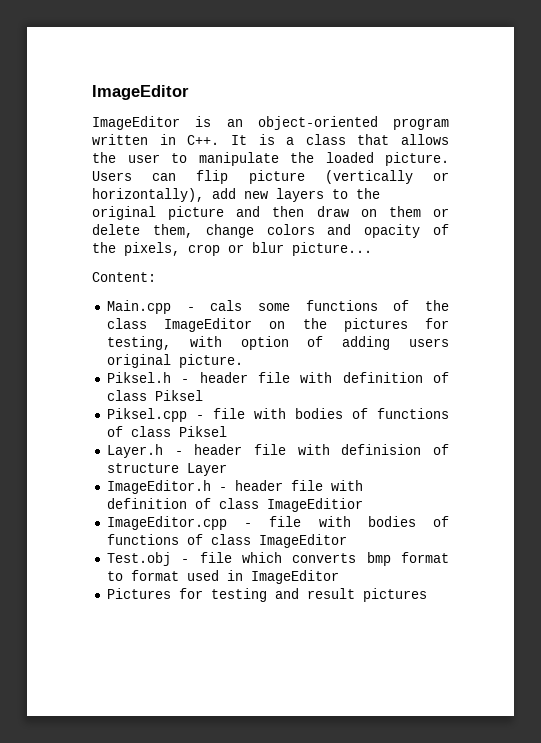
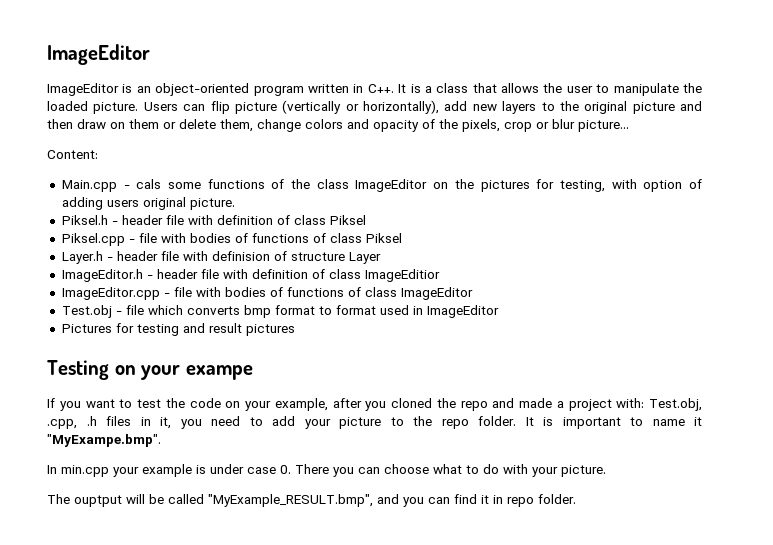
(427, 595) none -> [47,360,253,380] [47,398,702,411] [47,416,702,429] [47,434,161,447] [47,464,606,477] [47,494,576,507] // Testing on your exampe // If you want to test the code on your example, after you cloned the repo and made a project with: Test.obj, .cpp, .h files in it, you need to add your picture to the repo folder. It is important to name it "MyExampe.bmp". // In min.cpp your example is under case 0. There you can choose what to do with your picture. // The ouptput will be called "MyExample_RESULT.bmp", and you can find it in repo folder.

